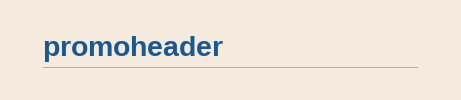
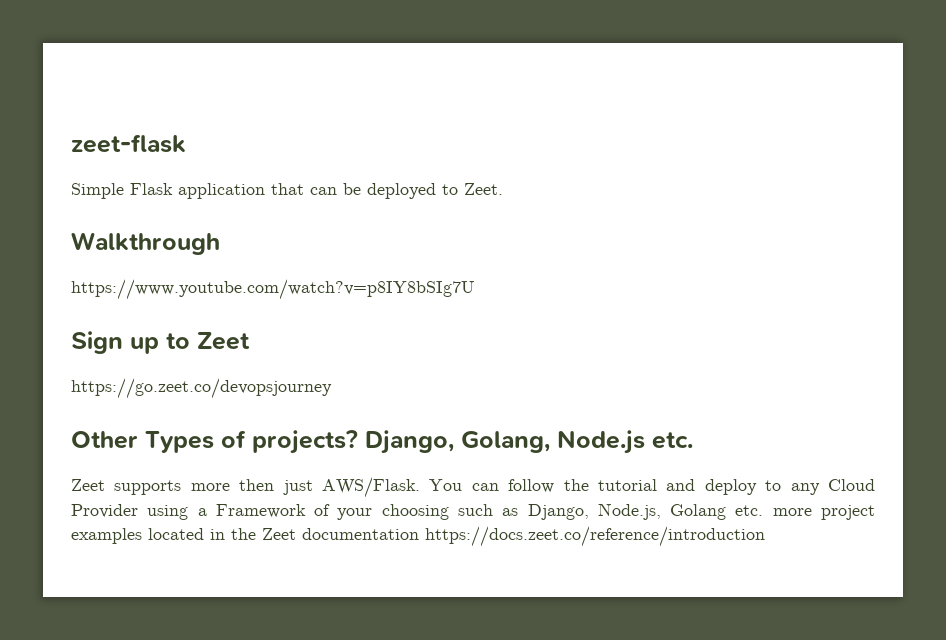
[43,36,223,62] promoheader -> [71,134,186,153] [71,183,503,199] [71,232,220,255] [71,279,475,300] [71,331,250,354] [71,378,332,399] [71,430,693,454] [71,477,875,498] [71,503,876,520] [71,526,765,547] zeet-flask // Simple Flask application that can be deployed to Zeet. // Walkthrough // https://www.youtube.com/watch?v=p8IY8bSIg7U // Sign up to Zeet // https://go.zeet.co/devopsjourney // Other Types of projects? Django, Golang, Node.js etc. // Zeet supports more then just AWS/Flask. You can follow the tutorial and deploy to any Cloud Provider using a Framework of your choosing such as Django, Node.js, Golang etc. more project examples located in the Zeet documentation https://docs.zeet.co/reference/introduction

